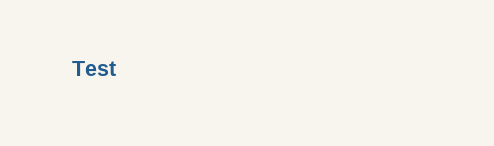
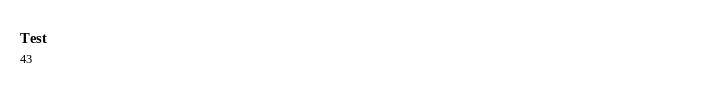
(116, 68) none -> [20,55,32,63] // 43

